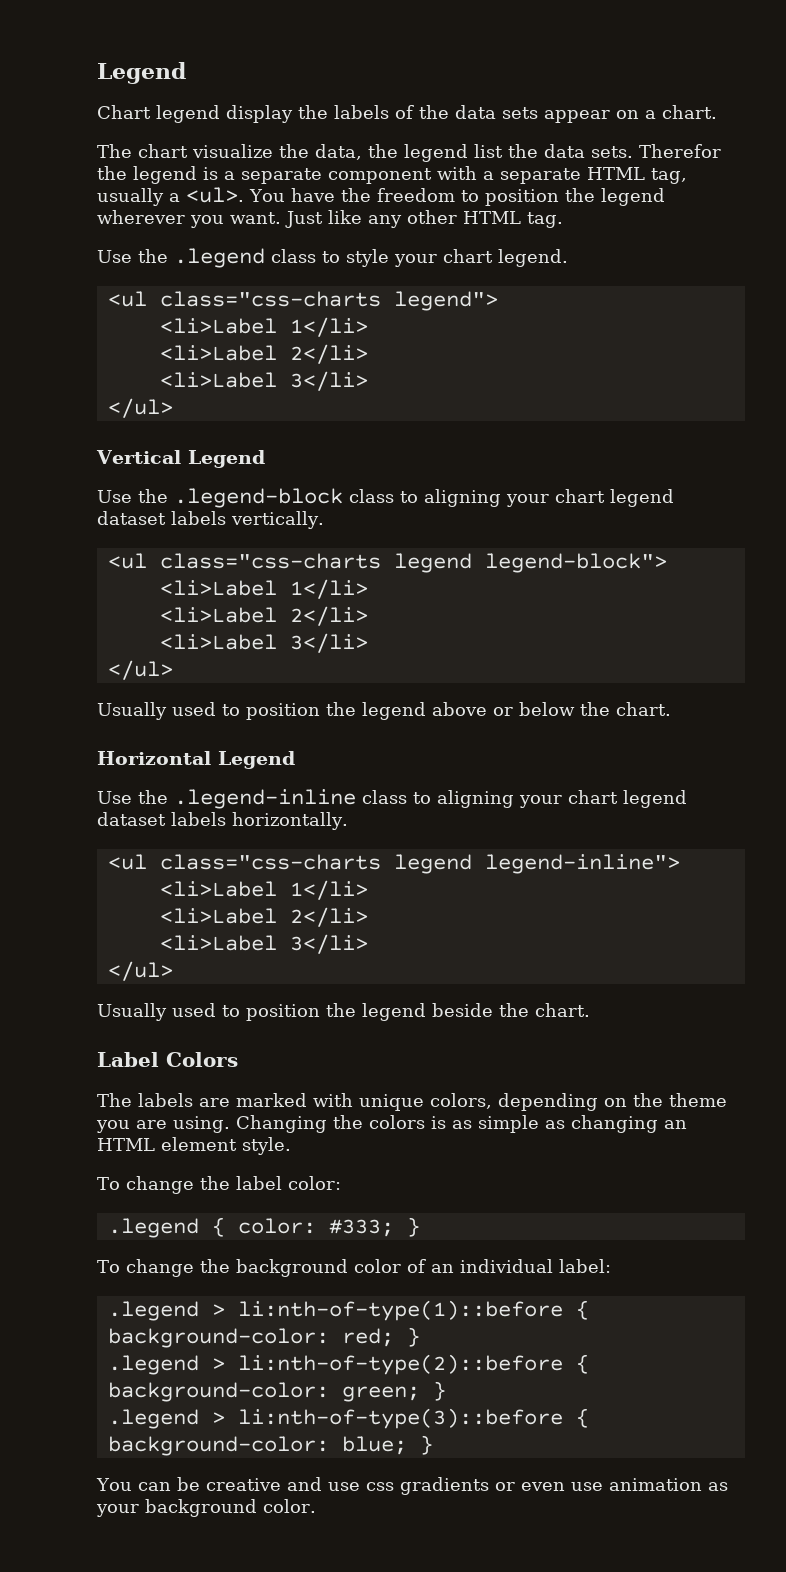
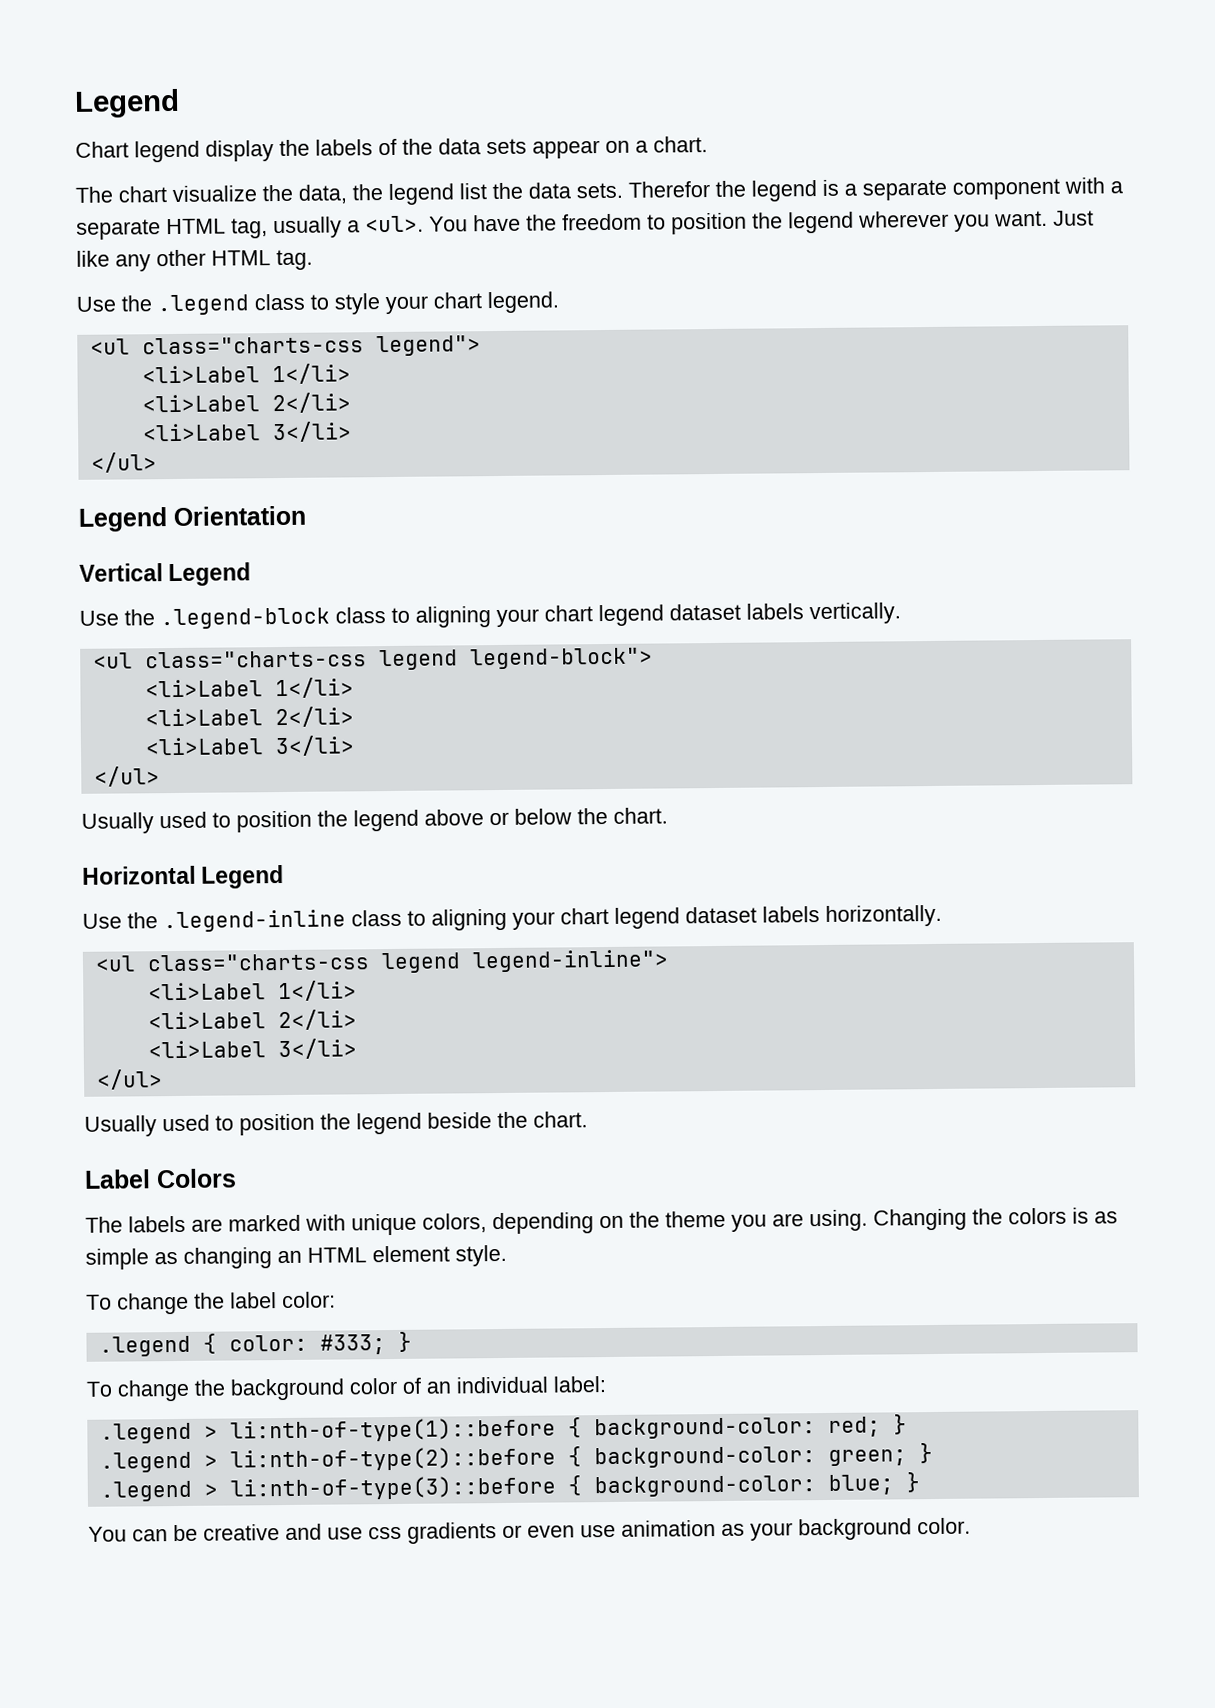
[159,291,381,307] class="css-charts -> [141,336,364,355] class="charts-css
(173, 408) none -> [78,505,306,532] // Legend Orientation
[159,553,381,569] class="css-charts -> [144,650,367,669] class="charts-css
[159,854,381,870] class="css-charts -> [146,953,370,972] class="charts-css

